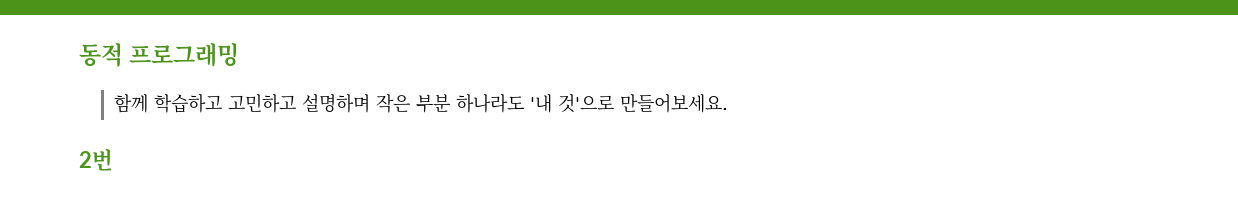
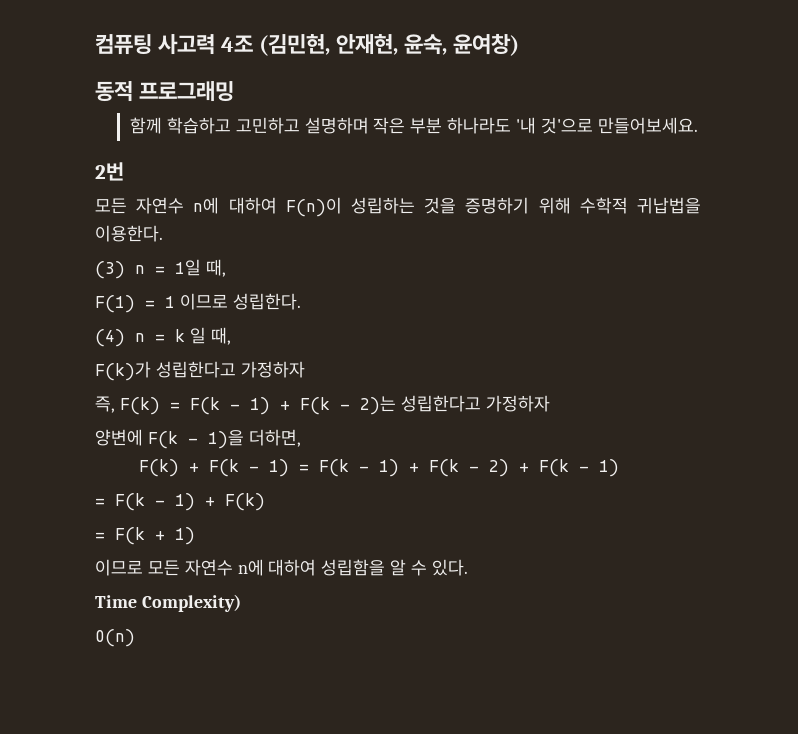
(79, 55) none -> [95,33,520,56] 컴퓨팅 사고력 4조 (김민현, 안재현, 윤숙, 윤여창) //
(113, 160) none -> [95,197,701,217] [95,225,163,242] [95,259,226,279] [95,293,301,313] [95,327,231,347] [95,361,305,381] [95,395,550,415] [95,429,301,449] [138,459,619,477] [95,493,265,511] [95,527,195,545] [95,559,468,576] [95,594,241,612] [95,629,135,647] // 모든 자연수 n에 대하여 F(n)이 성립하는 것을 증명하기 위해 수학적 귀납법을 이용한다. // (3) n = 1일 때, // F(1) = 1 이므로 성립한다. // (4) n = k 일 때, // F(k)가 성립한다고 가정하자 // 즉, F(k) = F(k - 1) + F(k - 2)는 성립한다고 가정하자 // 양변에 F(k - 1)을 더하면, // F(k) + F(k - 1) = F(k - 1) + F(k - 2) + F(k - 1) // = F(k - 1) + F(k) // = F(k + 1) // 이므로 모든 자연수 n에 대하여 성립함을 알 수 있다. // Time Complexity) // O(n)

